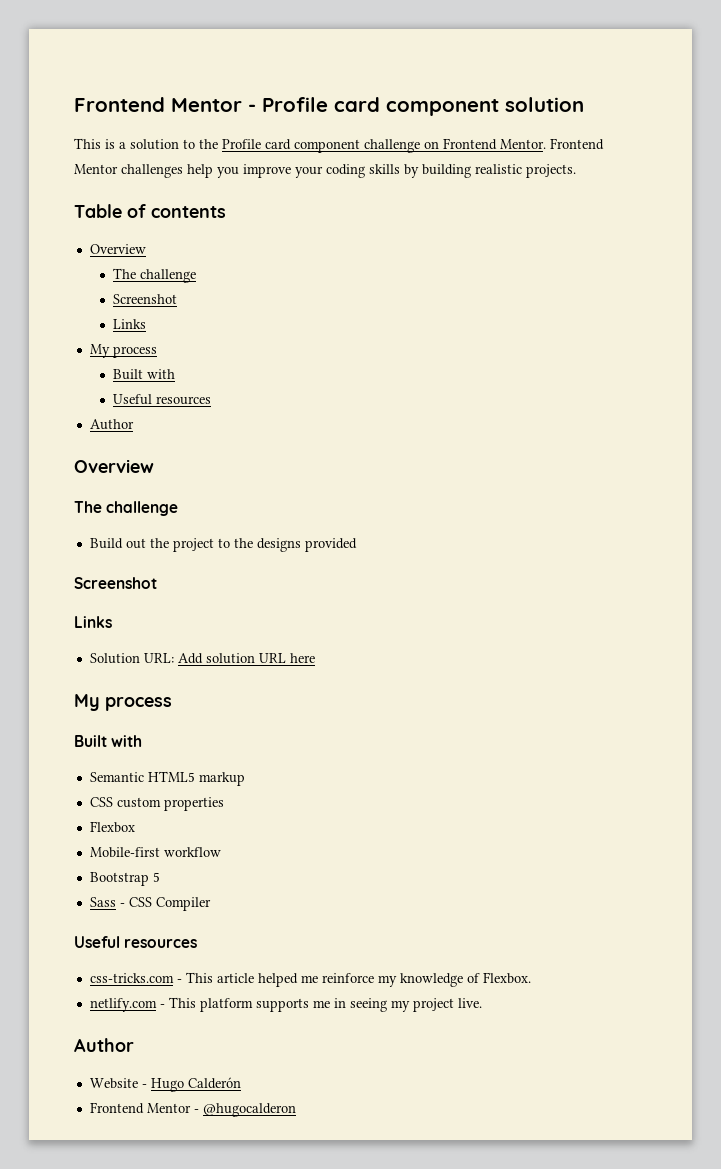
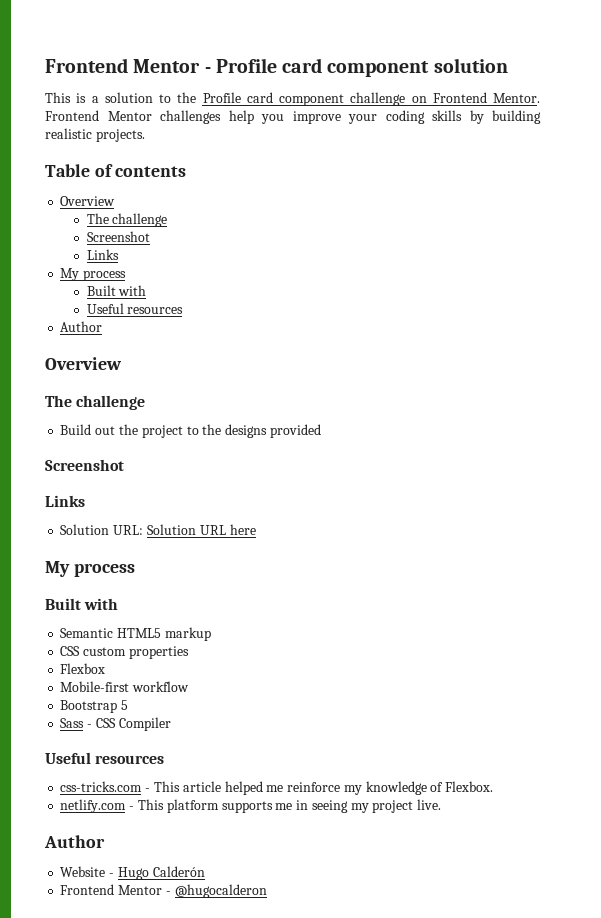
[177,653,255,664] Add solution -> [146,524,196,535] Solution

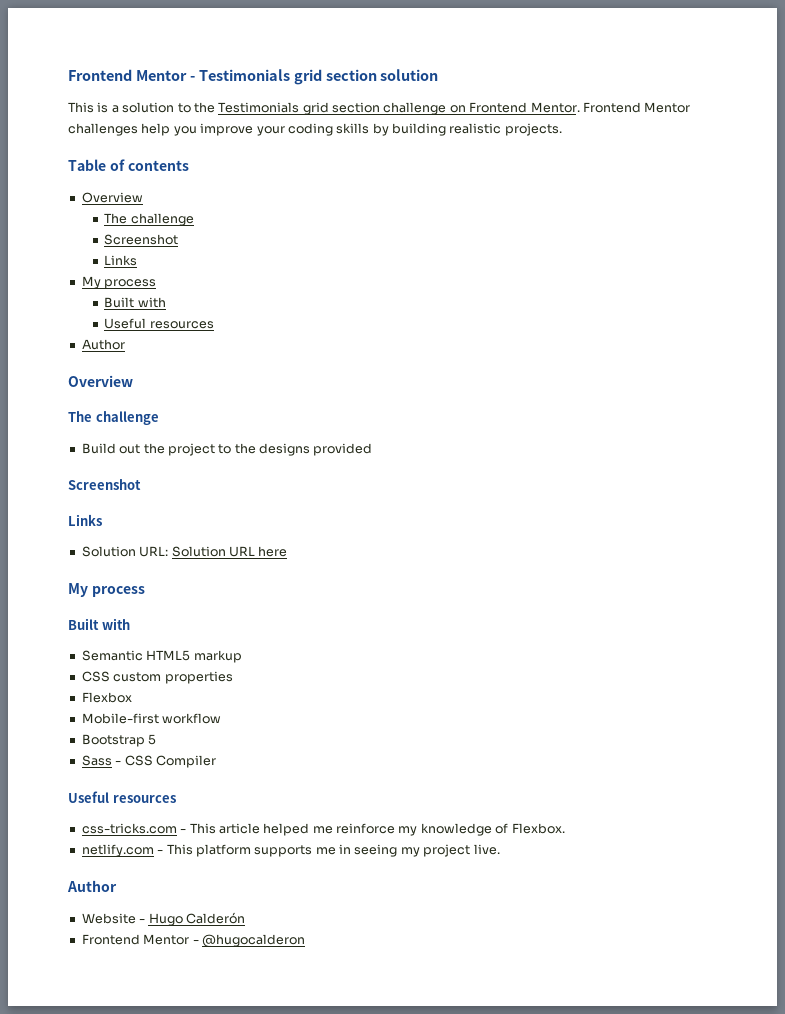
[45,58,430,77] Frontend Mentor - Profile card component -> [68,69,377,85] Frontend Mentor - Testimonials grid section
[202,92,344,106] Profile card component -> [218,102,380,115] Testimonials grid section

